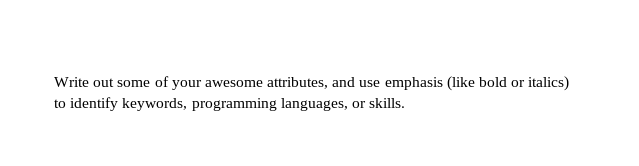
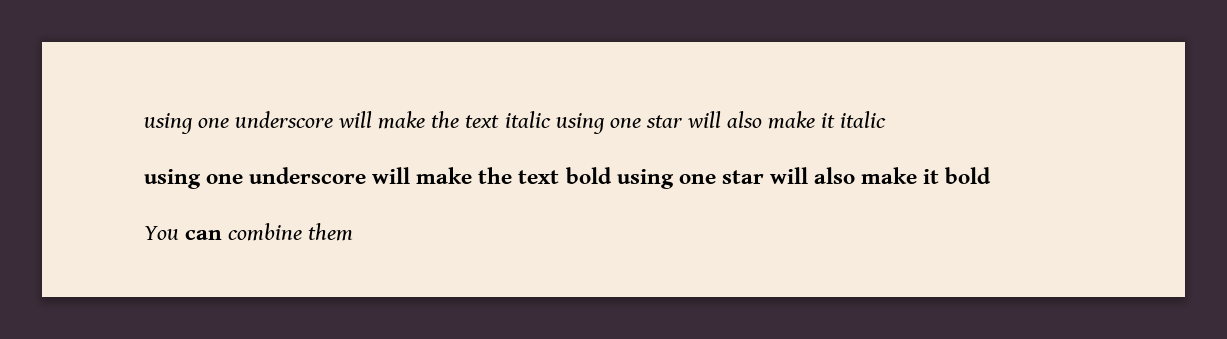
[54,76,570,91] [54,97,406,111] Write out some of your awesome attributes, and use emphasis (like bold or italics) to identify keywords, programming languages, or skills. -> [144,111,887,134] [144,167,992,189] [144,223,354,241] using one underscore will make the text italic using one star will also make it italic // using one underscore will make the text bold using one star will also make it bold // You can combine them

